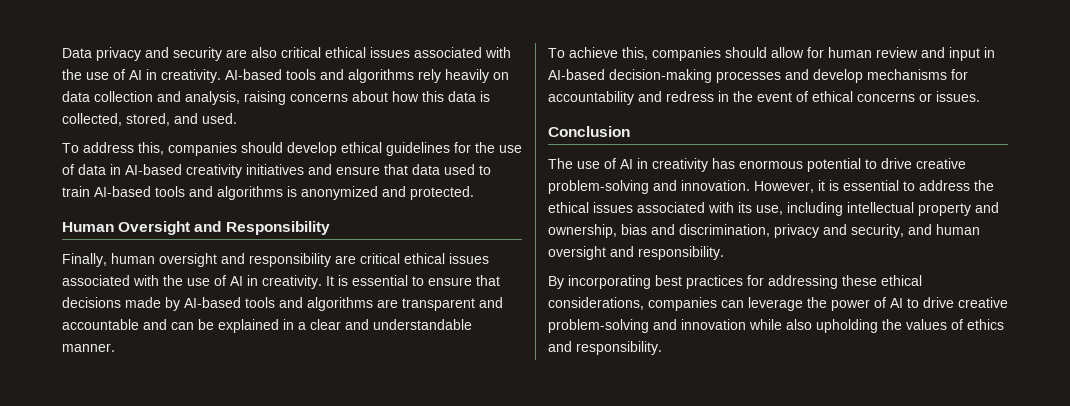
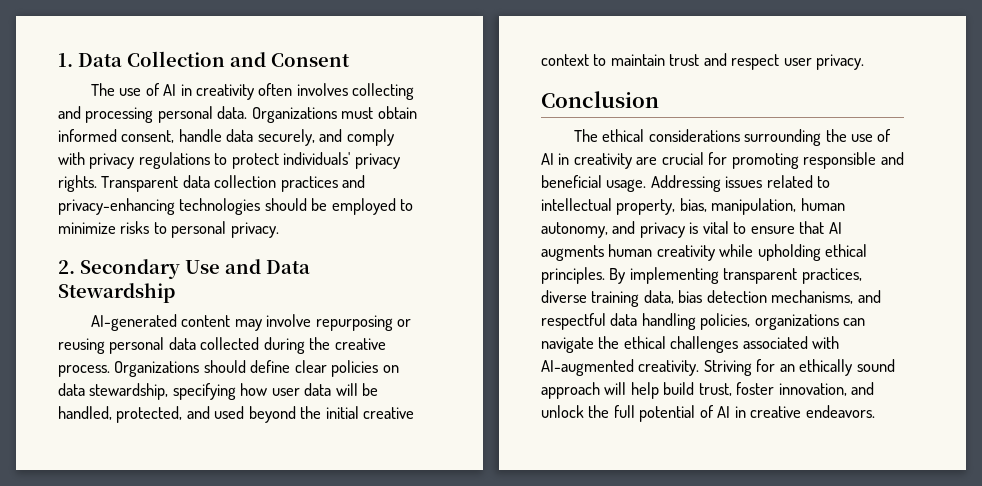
[62,47,511,61] [62,69,509,83] [62,91,490,105] [62,113,237,126] [62,142,522,156] [62,164,491,178] [62,186,474,200] [62,221,330,235] [62,253,489,267] [62,275,500,289] [62,297,503,311] [62,319,472,333] [62,343,115,352] [548,47,995,61] [548,69,968,83] [548,91,980,105] [548,126,630,137] Data privacy and security are also critical ethical issues associated with the use of AI in creativity. AI-based tools and algorithms rely heavily on data collection and analysis, raising concerns about how this data is collected, stored, and used. // To address this, companies should develop ethical guidelines for the use of data in AI-based creativity initiatives and ensure that data used to train AI-based tools and algorithms is anonymized and protected. // Human Oversight and Responsibility // Finally, human oversight and responsibility are critical ethical issues associated with the use of AI in creativity. It is essential to ensure that decisions made by AI-based tools and algorithms are transparent and accountable and can be explained in a clear and understandable manner. // To achieve this, companies should allow for human review and input in AI-based decision-making processes and develop mechanisms for accountability and redress in the event of ethical concerns or issues. // Conclusion -> [58,51,350,67] 1. Data Collection and Consent
[712,158,966,172] [548,180,970,194] has enormous potential to drive creative problem-solving and innovation. However, it is essential to address -> [258,83,415,100] [58,106,417,123] [58,129,394,146] [58,152,400,169] [58,175,366,192] [58,198,414,215] [58,221,279,238] [58,259,310,279] [58,283,175,303] [90,314,412,331] [58,337,386,354] [58,360,399,377] [58,383,379,400] [58,406,415,423] [541,53,865,70] [541,91,659,108] [573,129,892,146] [541,152,904,169] [541,175,831,192] [541,198,845,215] [541,221,842,238] [541,244,868,261] [541,267,862,284] [541,290,881,307] [541,313,866,330] [541,337,594,353] often involves collecting and processing personal data. Organizations must obtain informed consent, handle data securely, and comply with privacy regulations to protect individuals' privacy rights. Transparent data collection practices and privacy-enhancing technologies should be employed to minimize risks to personal privacy. // 2. Secondary Use and Data Stewardship // AI-generated content may involve repurposing or reusing personal data collected during the creative process. Organizations should define clear policies on data stewardship, specifying how user data will be handled, protected, and used beyond the initial creative context to maintain trust and respect user privacy. // Conclusion // The ethical considerations surrounding the use of AI in creativity are crucial for promoting responsible and beneficial usage. Addressing issues related to intellectual property, bias, manipulation, human autonomy, and privacy is vital to ensure that AI augments human creativity while upholding ethical principles. By implementing transparent practices, diverse training data, bias detection mechanisms, and respectful data handling policies, organizations can navigate
[593,202,999,216] [548,224,980,238] [548,246,724,260] [548,275,922,289] [548,297,1008,311] [548,319,1004,333] [548,341,662,355] issues associated with its use, including intellectual property and ownership, bias and discrimination, privacy and security, and human oversight and responsibility. // By incorporating best practices for addressing these ethical considerations, companies can leverage the power of AI to drive creative problem-solving and innovation while also upholding the values of ethics and responsibility. -> [670,336,840,353] [541,359,895,376] [541,382,875,399] [541,405,875,422] challenges associated with AI-augmented creativity. Striving for an ethically sound approach will help build trust, foster innovation, and unlock the full potential of AI in creative endeavors.

